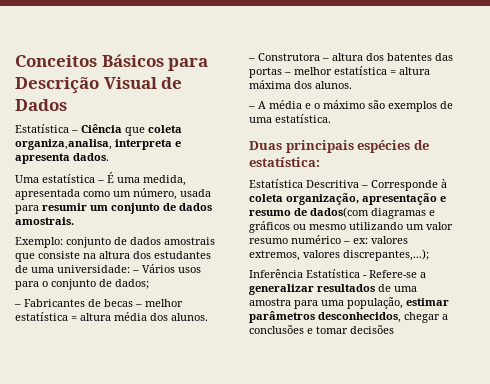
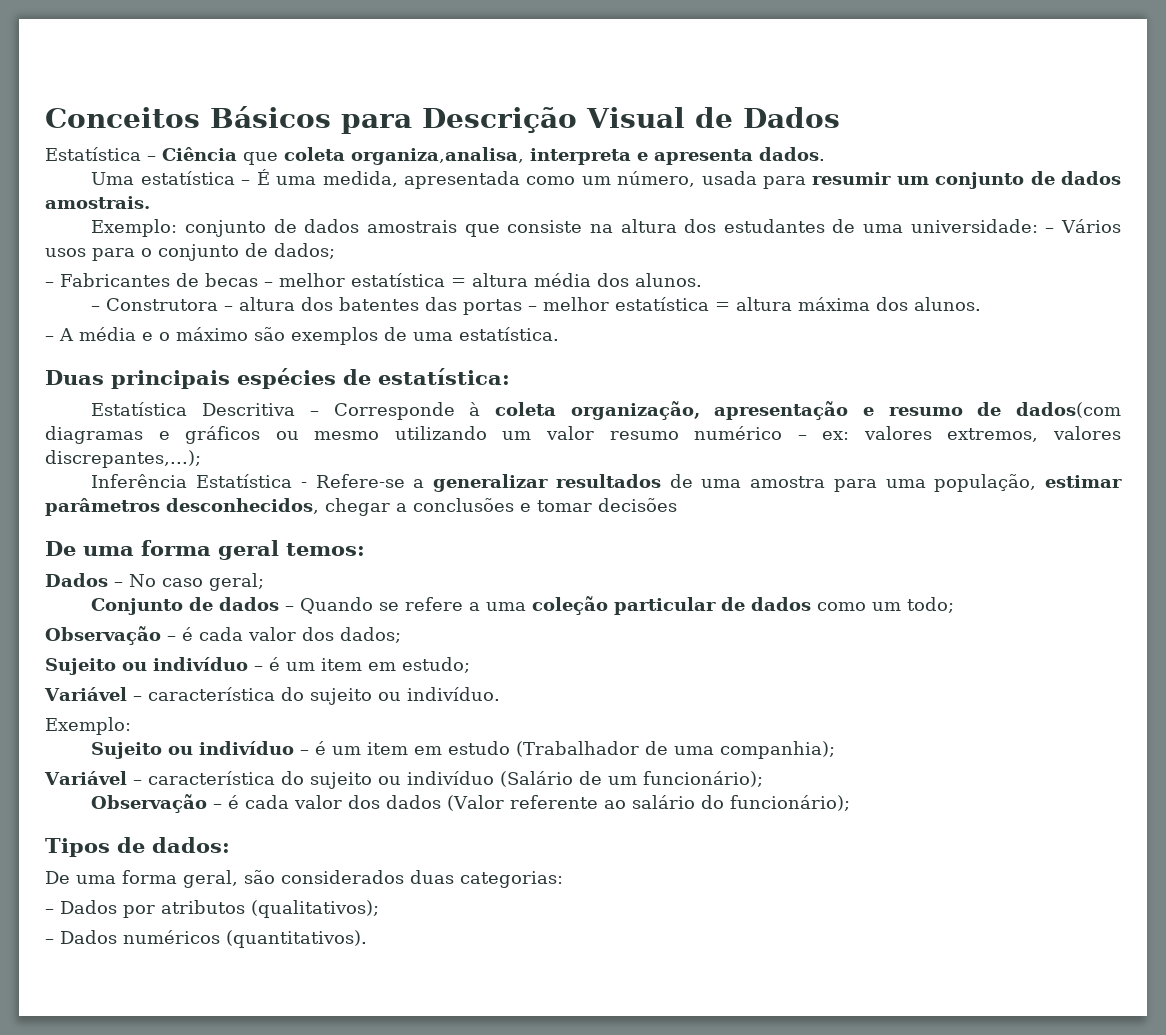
(394, 329) none -> [45,540,365,560] [45,573,264,591] [91,596,955,615] [45,626,401,645] [45,657,470,675] [44,687,500,705] [45,717,131,735] [91,741,836,759] [44,771,763,789] [91,794,851,813] [45,837,230,857] [45,870,563,888] [45,900,379,918] [45,930,367,948] // De uma forma geral temos: // Dados – No caso geral; // Conjunto de dados – Quando se refere a uma coleção particular de dados como um todo; // Observação – é cada valor dos dados; // Sujeito ou indivíduo – é um item em estudo; // Variável – característica do sujeito ou indivíduo. // Exemplo: // Sujeito ou indivíduo – é um item em estudo (Trabalhador de uma companhia); // Variável – característica do sujeito ou indivíduo (Salário de um funcionário); // Observação – é cada valor dos dados (Valor referente ao salário do funcionário); // Tipos de dados: // De uma forma geral, são considerados duas categorias: // – Dados por atributos (qualitativos); // – Dados numéricos (quantitativos).

